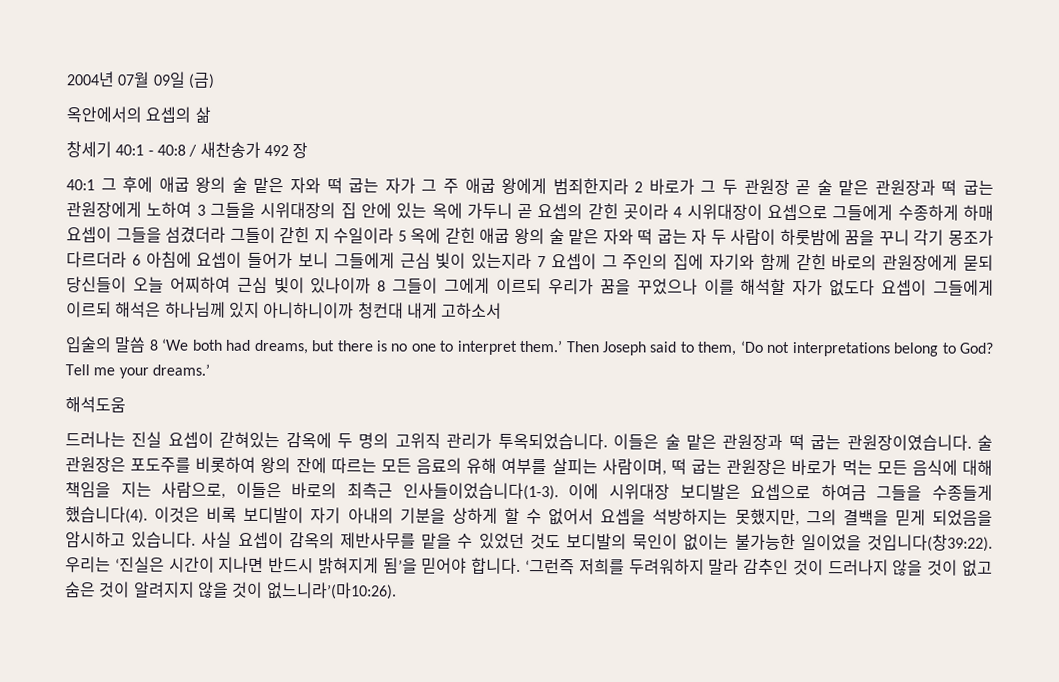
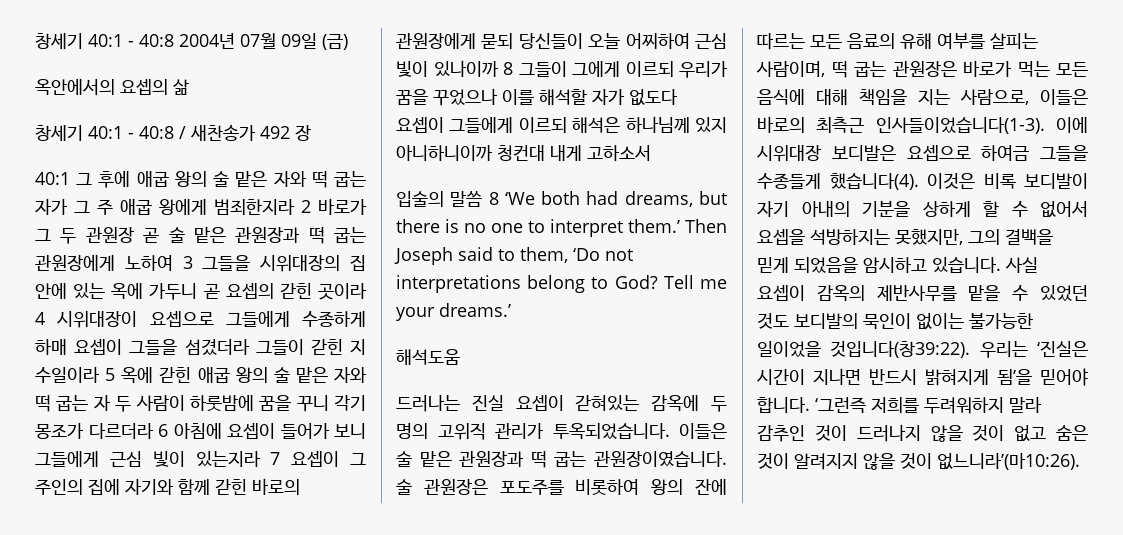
(66, 79) none -> [35,33,174,49] 창세기 40:1 - 40:8

